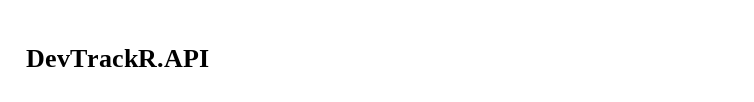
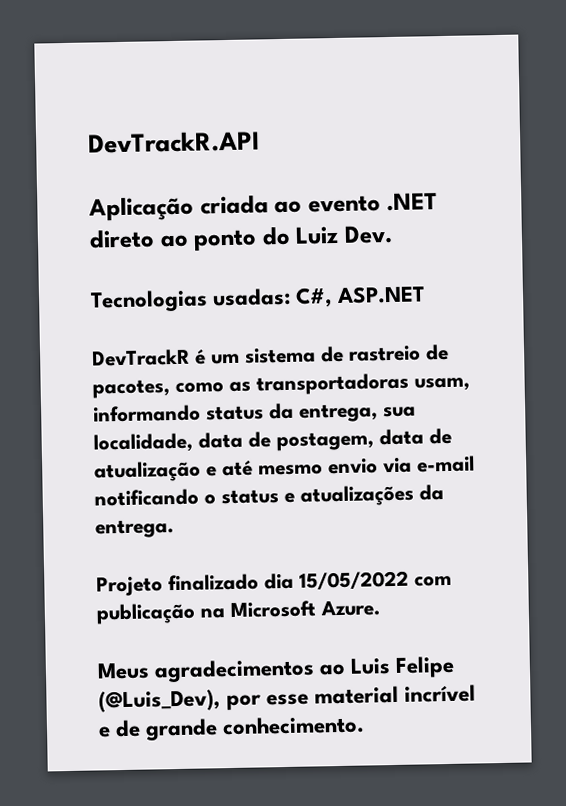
(209, 58) none -> [88,192,438,222] [89,224,394,252] [90,285,426,313] [91,343,449,367] [92,372,470,399] [93,402,416,423] [93,427,452,454] [94,455,475,483] [94,484,444,507] [95,519,174,539] [96,570,452,597] [96,600,380,625] [97,655,456,683] [98,684,477,713] [98,715,366,741] // Aplicação criada ao evento .NET direto ao ponto do Luiz Dev. // Tecnologias usadas: C#, ASP.NET // DevTrackR é um sistema de rastreio de pacotes, como as transportadoras usam, informando status da entrega, sua localidade, data de postagem, data de atualização e até mesmo envio via e-mail notificando o status e atualizações da entrega. // Projeto finalizado dia 15/05/2022 com publicação na Microsoft Azure. // Meus agradecimentos ao Luis Felipe (@Luis_Dev), por esse material incrível e de grande conhecimento.

